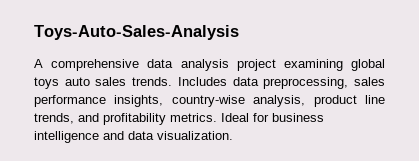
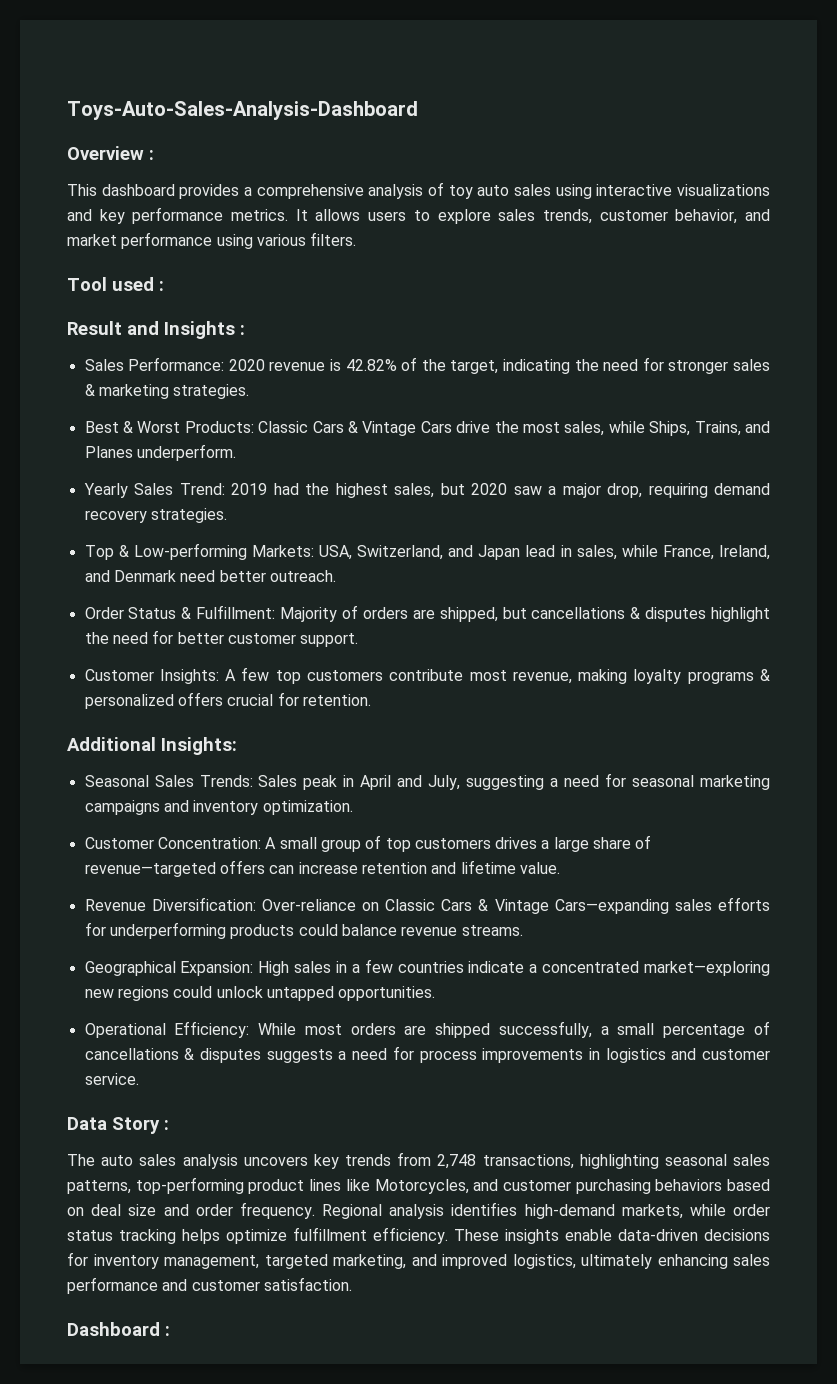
[34,25,239,40] [34,59,385,71] [34,77,386,89] [34,95,385,107] [34,113,324,125] [34,131,233,143] Toys-Auto-Sales-Analysis // A comprehensive data analysis project examining global toys auto sales trends. Includes data preprocessing, sales performance insights, country-wise analysis, product line trends, and profitability metrics. Ideal for business intelligence and data visualization. -> [67,101,418,120] [67,146,154,160] [67,182,771,199] [67,207,771,224] [67,232,357,249] [67,277,164,291] [67,321,245,339] [84,357,771,374] [84,384,250,399] [84,421,770,436] [84,444,236,461] [83,483,771,498] [84,508,227,523] [84,543,771,560] [84,570,336,582] [84,605,771,622] [84,630,359,647] [84,667,770,684] [84,692,371,709] [67,737,237,755] [84,773,770,790] [84,800,353,815] [84,835,652,852] [84,860,560,877] [84,897,770,914] [84,922,523,939] [84,959,771,976] [84,986,436,1001] [84,1021,770,1038] [84,1046,771,1063] [84,1073,139,1085] [67,1117,169,1134] [67,1152,770,1169] [67,1177,770,1194] [67,1202,770,1219] [67,1227,770,1244] [67,1252,770,1269] [67,1277,352,1294] [67,1322,170,1336] Toys-Auto-Sales-Analysis-Dashboard // Overview : // This dashboard provides a comprehensive analysis of toy auto sales using interactive visualizations and key performance metrics. It allows users to explore sales trends, customer behavior, and market performance using various filters. // Tool used : // Result and Insights : // Sales Performance: 2020 revenue is 42.82% of the target, indicating the need for stronger sales & marketing strategies. // Best & Worst Products: Classic Cars & Vintage Cars drive the most sales, while Ships, Trains, and Planes underperform. // Yearly Sales Trend: 2019 had the highest sales, but 2020 saw a major drop, requiring demand recovery strategies. // Top & Low-performing Markets: USA, Switzerland, and Japan lead in sales, while France, Ireland, and Denmark need better outreach. // Order Status & Fulfillment: Majority of orders are shipped, but cancellations & disputes highlight the need for better customer support. // Customer Insights: A few top customers contribute most revenue, making loyalty programs & personalized offers crucial for retention. // Additional Insights: // Seasonal Sales Trends: Sales peak in April and July, suggesting a need for seasonal marketing campaigns and inventory optimization. // Customer Concentration: A small group of top customers drives a large share of revenue—targeted offers can increase retention and lifetime value. // Revenue Diversification: Over-reliance on Classic Cars & Vintage Cars—expanding sales efforts for underperforming products could balance revenue streams. // Geographical Expansion: High sales in a few countries indicate a concentrated market—exploring new regions could unlock untapped opportunities. // Operational Efficiency: While most orders are shipped successfully, a small percentage of cancellations & disputes suggests a need for process improvements in logistics and customer service. // Data Story : // The auto sales analysis uncovers key trends from 2,748 transactions, highlighting seasonal sales patterns, top-performing product lines like Motorcycles, and customer purchasing behaviors based on deal size and order frequency. Regional analysis identifies high-demand markets, while order status tracking helps optimize fulfillment efficiency. These insights enable data-driven decisions for inventory management, targeted marketing, and improved logistics, ultimately enhancing sales performance and customer satisfaction. // Dashboard :

